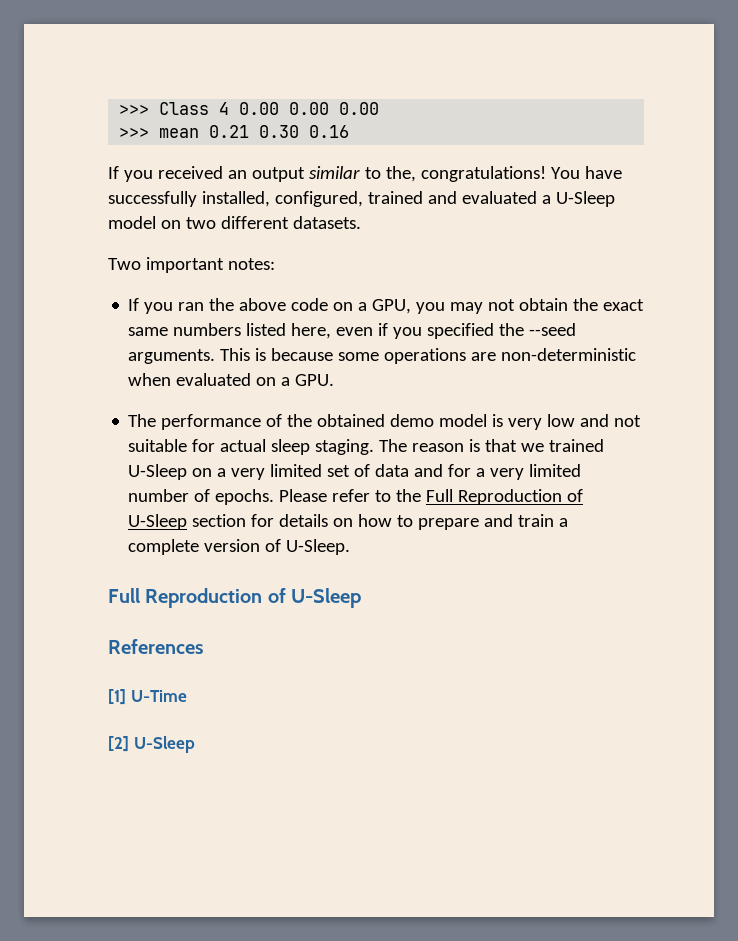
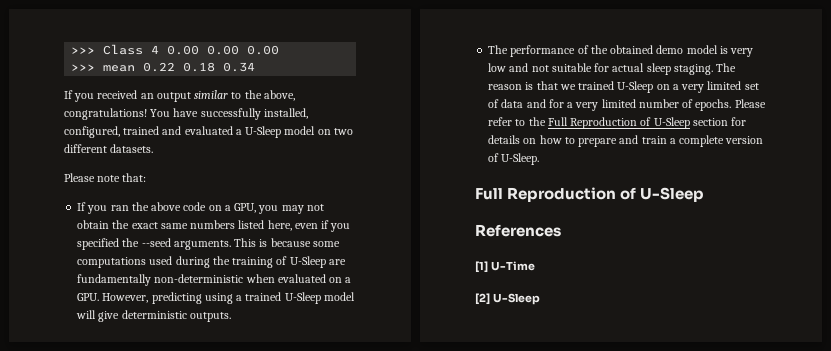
[209,125,350,138] 0.21 0.30 0.16 -> [143,62,256,72] 0.22 0.18 0.34
[385,166,416,182] the, -> [244,90,295,101] the above,
[108,257,275,273] Two important notes: -> [64,173,147,182] Please note that:
[384,348,497,364] operations are -> [77,256,346,268] [77,274,152,286] computations used during the training of U-Sleep are fundamentally
(335, 380) none -> [102,292,355,304] [76,310,231,322] However, predicting using a trained U-Sleep model will give deterministic outputs.

